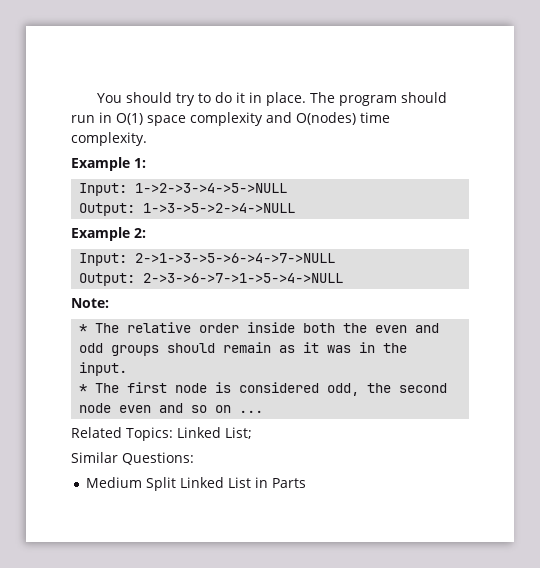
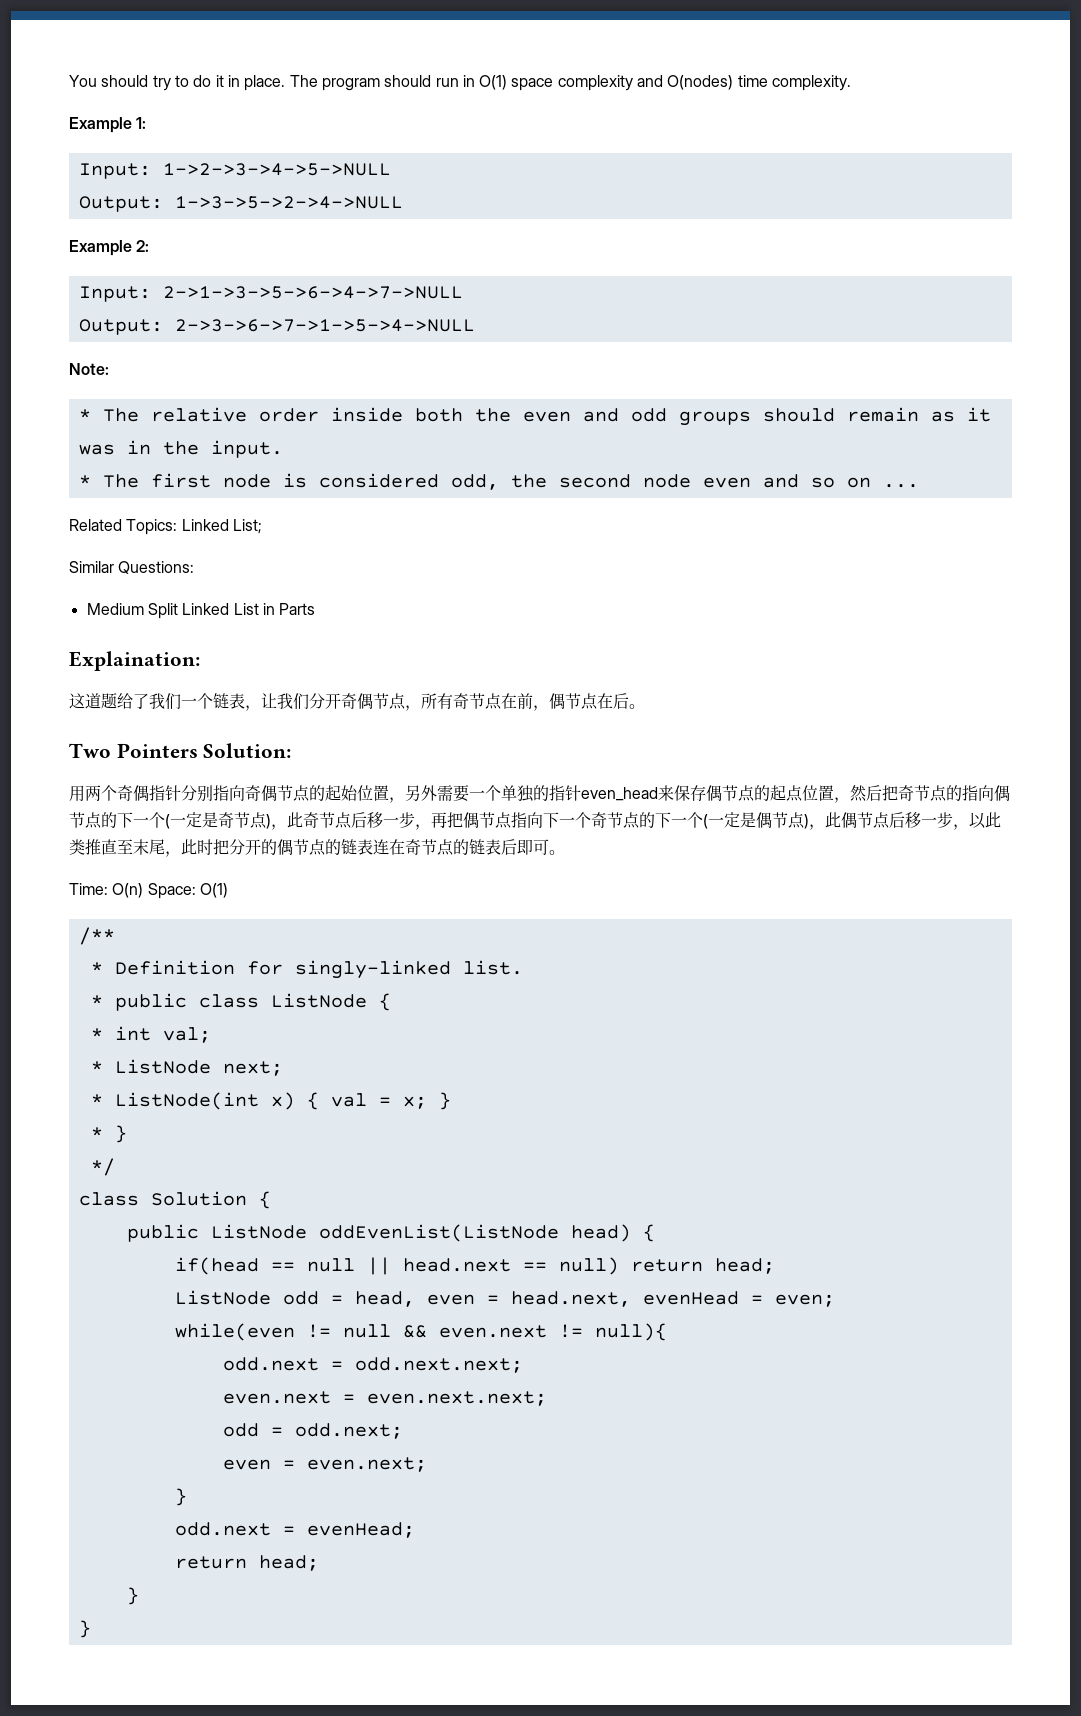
(307, 483) none -> [69,651,200,671] [69,693,645,711] [69,743,292,758] [69,785,1010,803] [69,812,1001,830] [69,839,565,857] [69,883,228,899] [78,927,115,945] [90,960,523,979] [90,993,391,1011] [90,1026,211,1043] [90,1059,283,1076] [90,1092,451,1110] [90,1125,127,1143] [90,1158,115,1176] [78,1191,271,1209] [126,1224,655,1242] [174,1257,775,1275] [174,1290,835,1307] [174,1323,667,1341] [222,1357,523,1373] [222,1391,547,1406] [222,1423,403,1439] [222,1457,427,1472] [174,1488,187,1506] [174,1522,415,1538] [174,1555,319,1571] [126,1587,139,1605] [78,1620,91,1638] // Explaination: // 这道题给了我们一个链表，让我们分开奇偶节点，所有奇节点在前，偶节点在后。 // Two Pointers Solution: // 用两个奇偶指针分别指向奇偶节点的起始位置，另外需要一个单独的指针even_head来保存偶节点的起点位置，然后把奇节点的指向偶节点的下一个(一定是奇节点)，此奇节点后移一步，再把偶节点指向下一个奇节点的下一个(一定是偶节点)，此偶节点后移一步，以此类推直至末尾，此时把分开的偶节点的链表连在奇节点的链表后即可。 // Time: O(n) Space: O(1) // /** // * Definition for singly-linked list. // * public class ListNode { // * int val; // * ListNode next; // * ListNode(int x) { val = x; } // * } // */ // class Solution { // public ListNode oddEvenList(ListNode head) { // if(head == null || head.next == null) return head; // ListNode odd = head, even = head.next, evenHead = even; // while(even != null && even.next != null){ // odd.next = odd.next.next; // even.next = even.next.next; // odd = odd.next; // even = even.next; // } // odd.next = evenHead; // return head; // } // }

